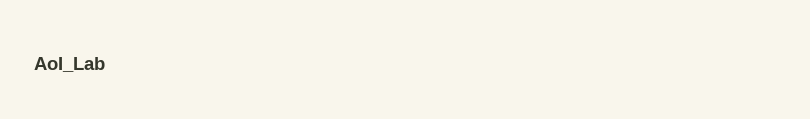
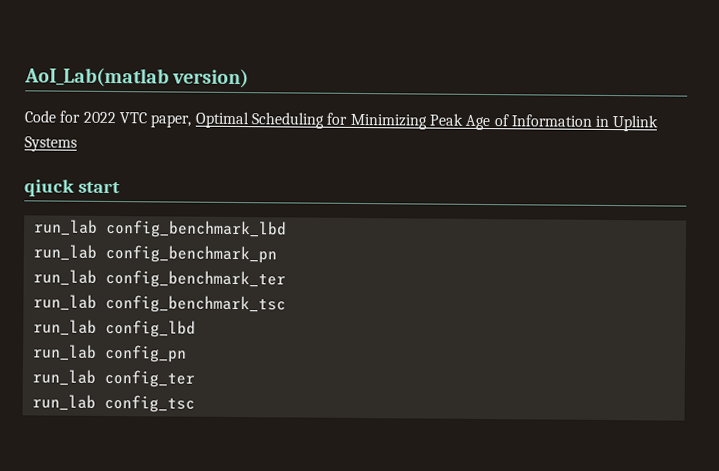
[34,57,105,72] AoI_Lab -> [24,67,250,89] [24,110,659,132] [24,136,77,152] [24,179,120,197] [32,219,287,239] [32,244,277,264] [32,269,286,289] [32,294,286,314] [32,319,196,338] [31,344,187,363] [31,369,195,388] [31,394,195,413] AoI_Lab(matlab version) // Code for 2022 VTC paper, Optimal Scheduling for Minimizing Peak Age of Information in Uplink Systems // qiuck start // run_lab config_benchmark_lbd // run_lab config_benchmark_pn // run_lab config_benchmark_ter // run_lab config_benchmark_tsc // run_lab config_lbd // run_lab config_pn // run_lab config_ter // run_lab config_tsc

